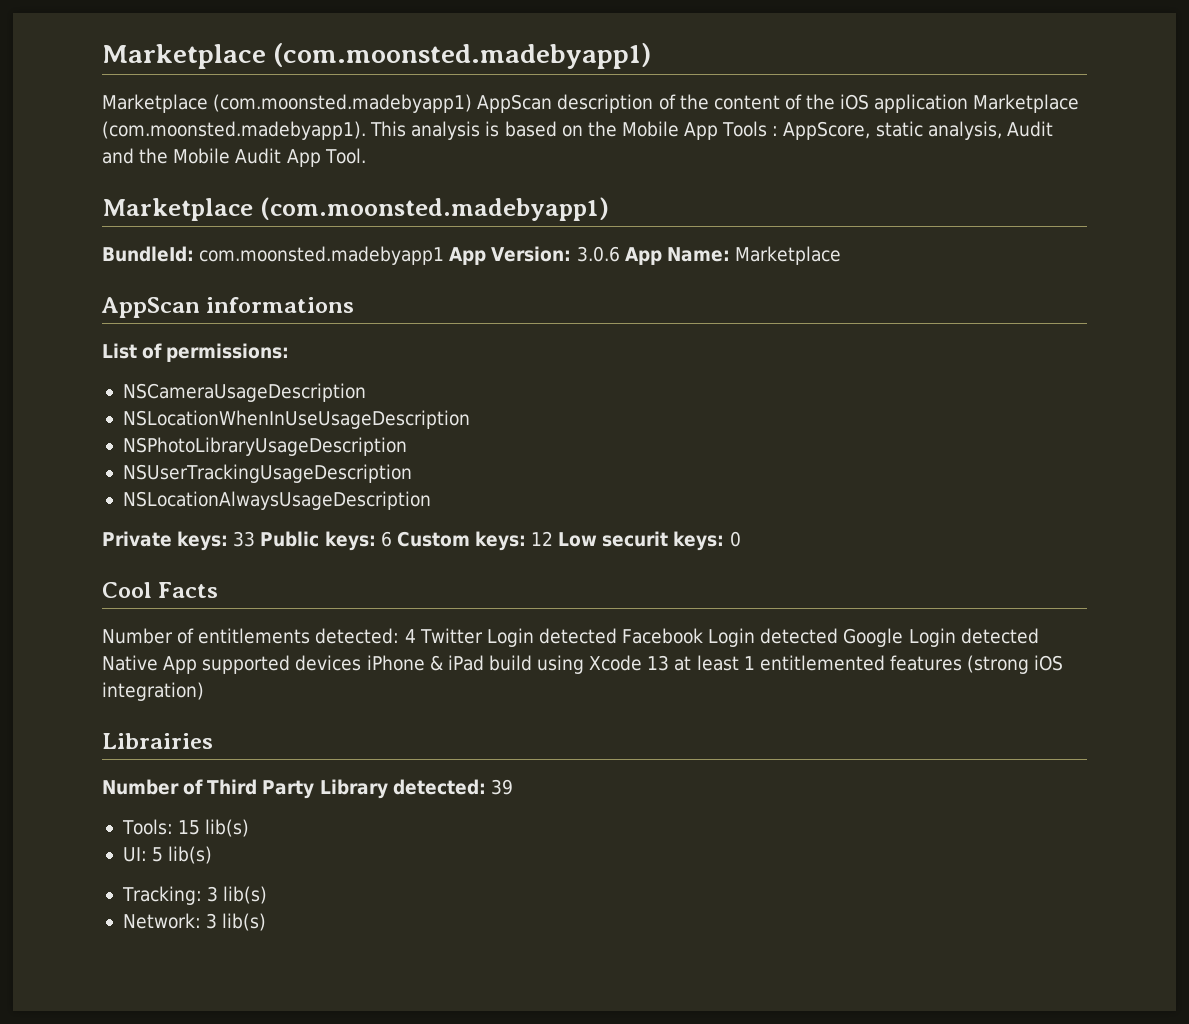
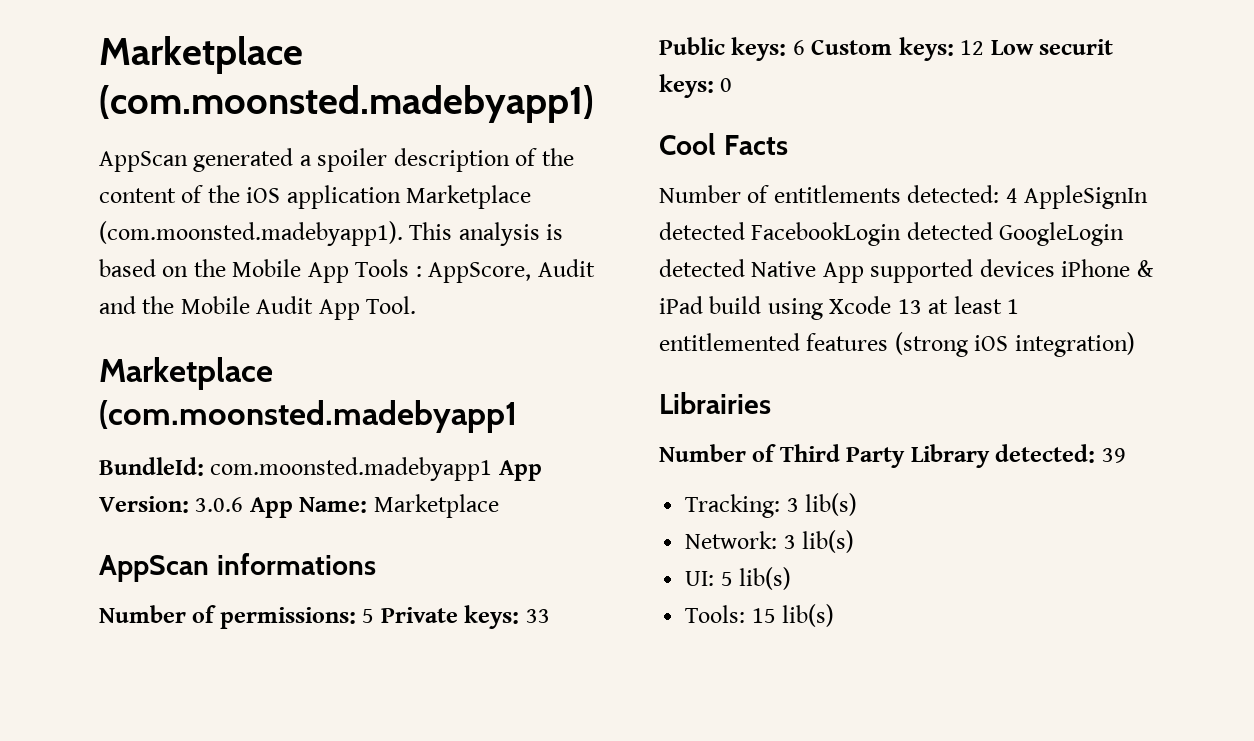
[102,43,652,69] [102,94,553,113] Marketplace (com.moonsted.madebyapp1) // Marketplace (com.moonsted.madebyapp1) AppScan -> [99,36,303,74] [99,85,594,123] [99,148,388,172] Marketplace (com.moonsted.madebyapp1) // AppScan generated a spoiler
[875,121,1002,140] static analysis, -> (532, 272) none
[259,197,609,221] (com.moonsted.madebyapp1) -> [99,400,517,433] (com.moonsted.madebyapp1
[102,343,137,359] List -> [99,605,186,623] Number
[122,383,366,402] [122,410,470,429] [122,437,407,456] [122,464,412,483] [122,491,431,510] // NSCameraUsageDescription // NSLocationWhenInUseUsageDescription // NSPhotoLibraryUsageDescription // NSUserTrackingUsageDescription // NSLocationAlwaysUsageDescription // -> [362,609,375,623] 5
[419,628,956,647] Twitter Login detected Facebook Login detected Google Login -> [1024,185,1149,209] [659,222,1125,246] AppleSignIn detected FacebookLogin detected GoogleLogin
[121,819,250,837] [122,846,213,864] // Tools: 15 lib(s) // UI: 5 lib(s) -> (1126, 455) none
(267, 922) none -> [685,567,792,590] [685,604,835,627] // UI: 5 lib(s) // Tools: 15 lib(s)

